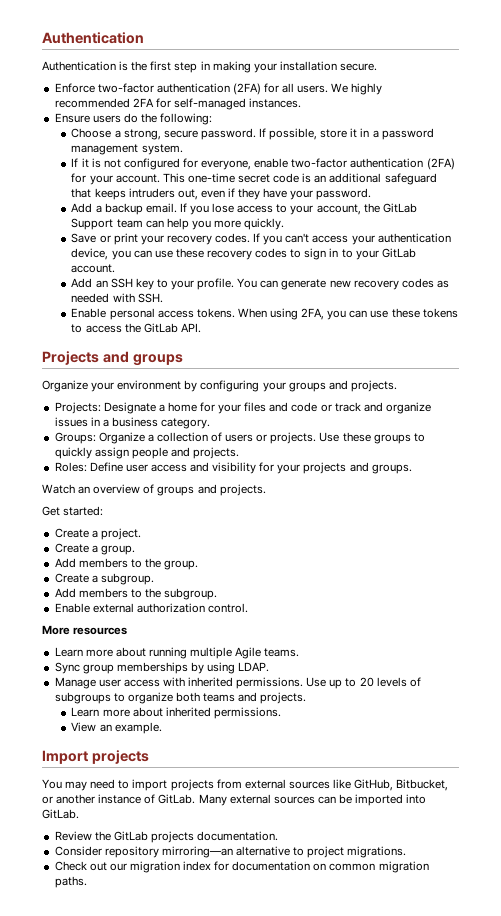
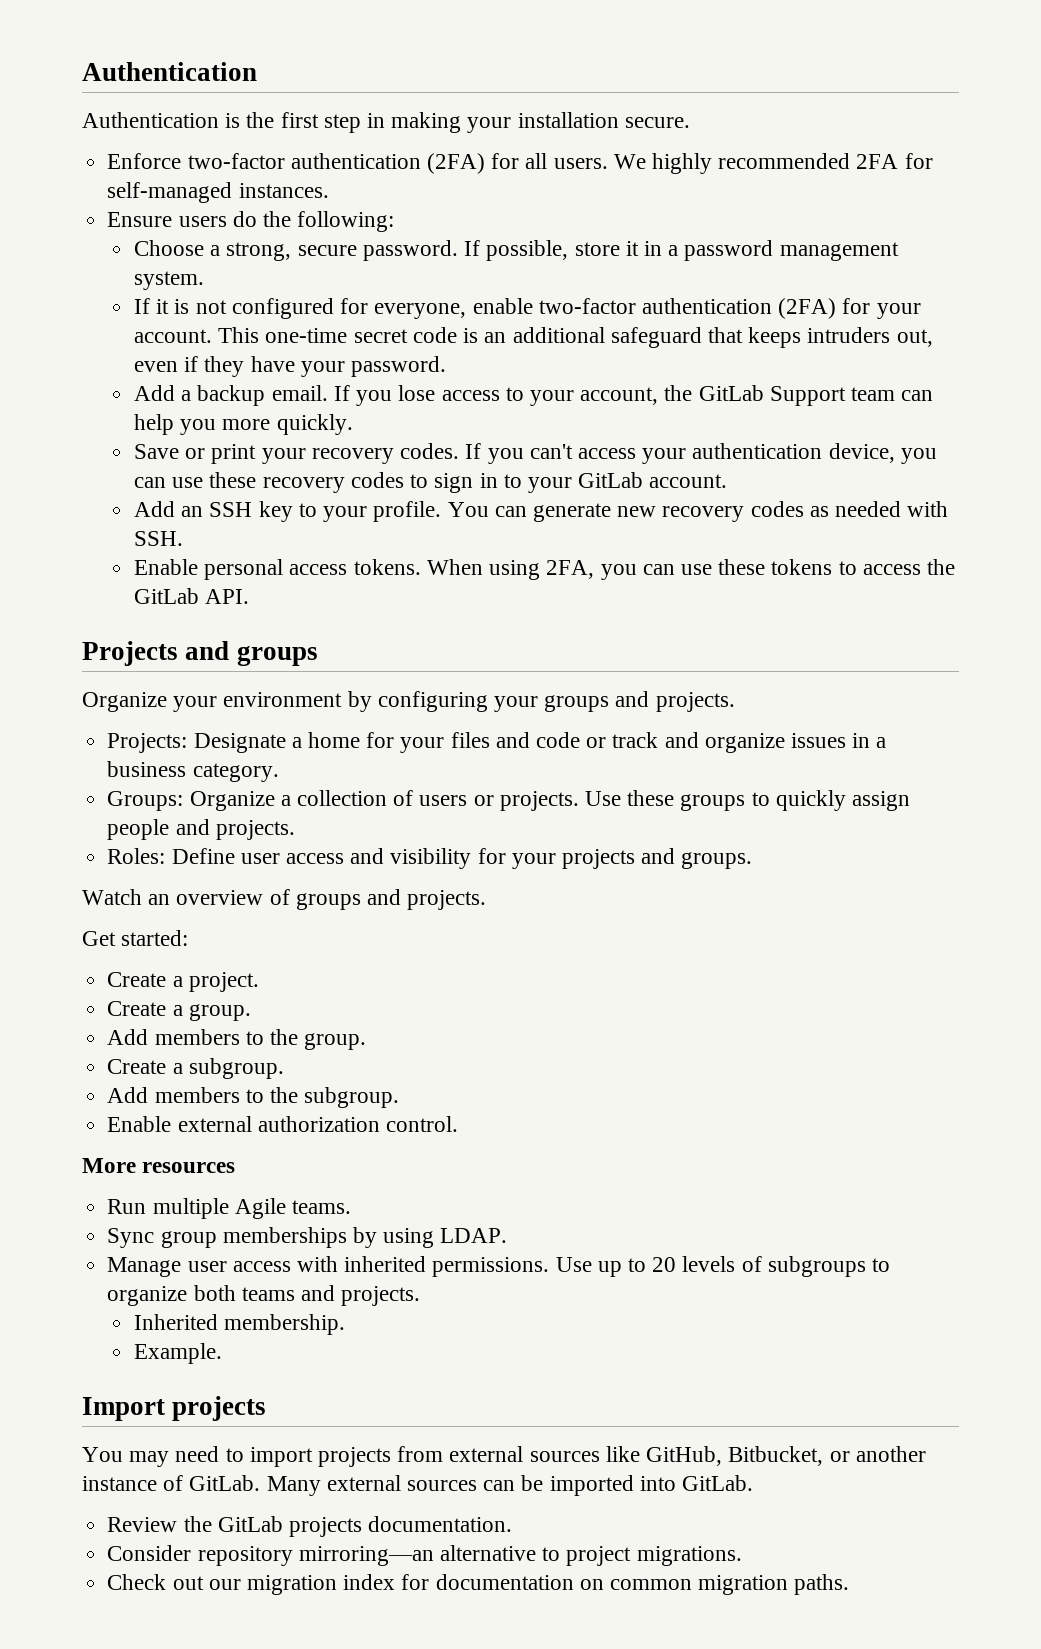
[54,647,187,659] Learn more about running -> [107,1199,147,1214] Run
[71,707,281,719] [71,722,162,734] Learn more about inherited permissions. // View an example. -> [134,1314,346,1335] [134,1343,223,1364] Inherited membership. // Example.

